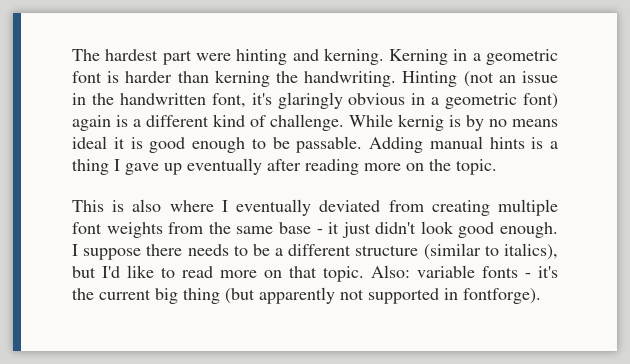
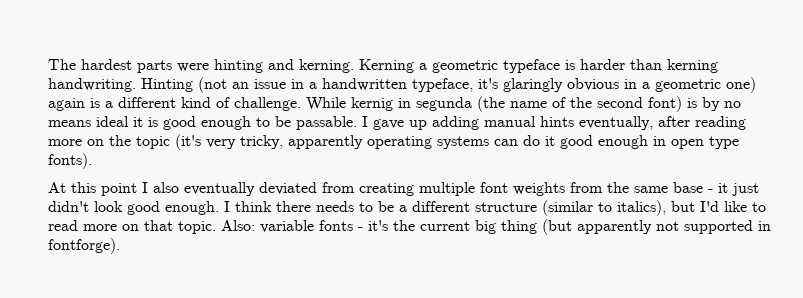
[162,50,192,65] part -> [137,60,172,73] parts
[453,49,558,65] [72,71,102,83] in a geometric font -> [419,59,560,73] a geometric typeface
[276,71,298,83] the -> (718, 66) none
[91,93,246,108] the handwritten font, -> [309,78,473,92] a handwritten typeface,
[522,93,558,109] font) -> [726,77,756,93] one)
(444, 122) none -> [398,96,682,112] in segunda (the name of the second font)
[369,136,558,153] [72,158,262,175] Adding manual hints is a thing I gave up eventually -> [362,116,653,130] I gave up adding manual hints eventually,
[456,159,497,175] [72,199,228,212] topic. // This is also where I -> [136,134,739,150] [48,153,92,169] [48,182,179,196] topic (it's very tricky, apparently operating systems can do it good enough in open type fonts). // At this point I also
[83,248,142,260] suppose -> [235,201,272,212] think

